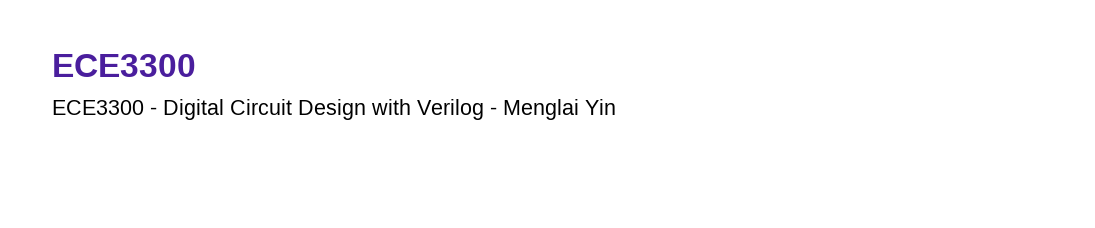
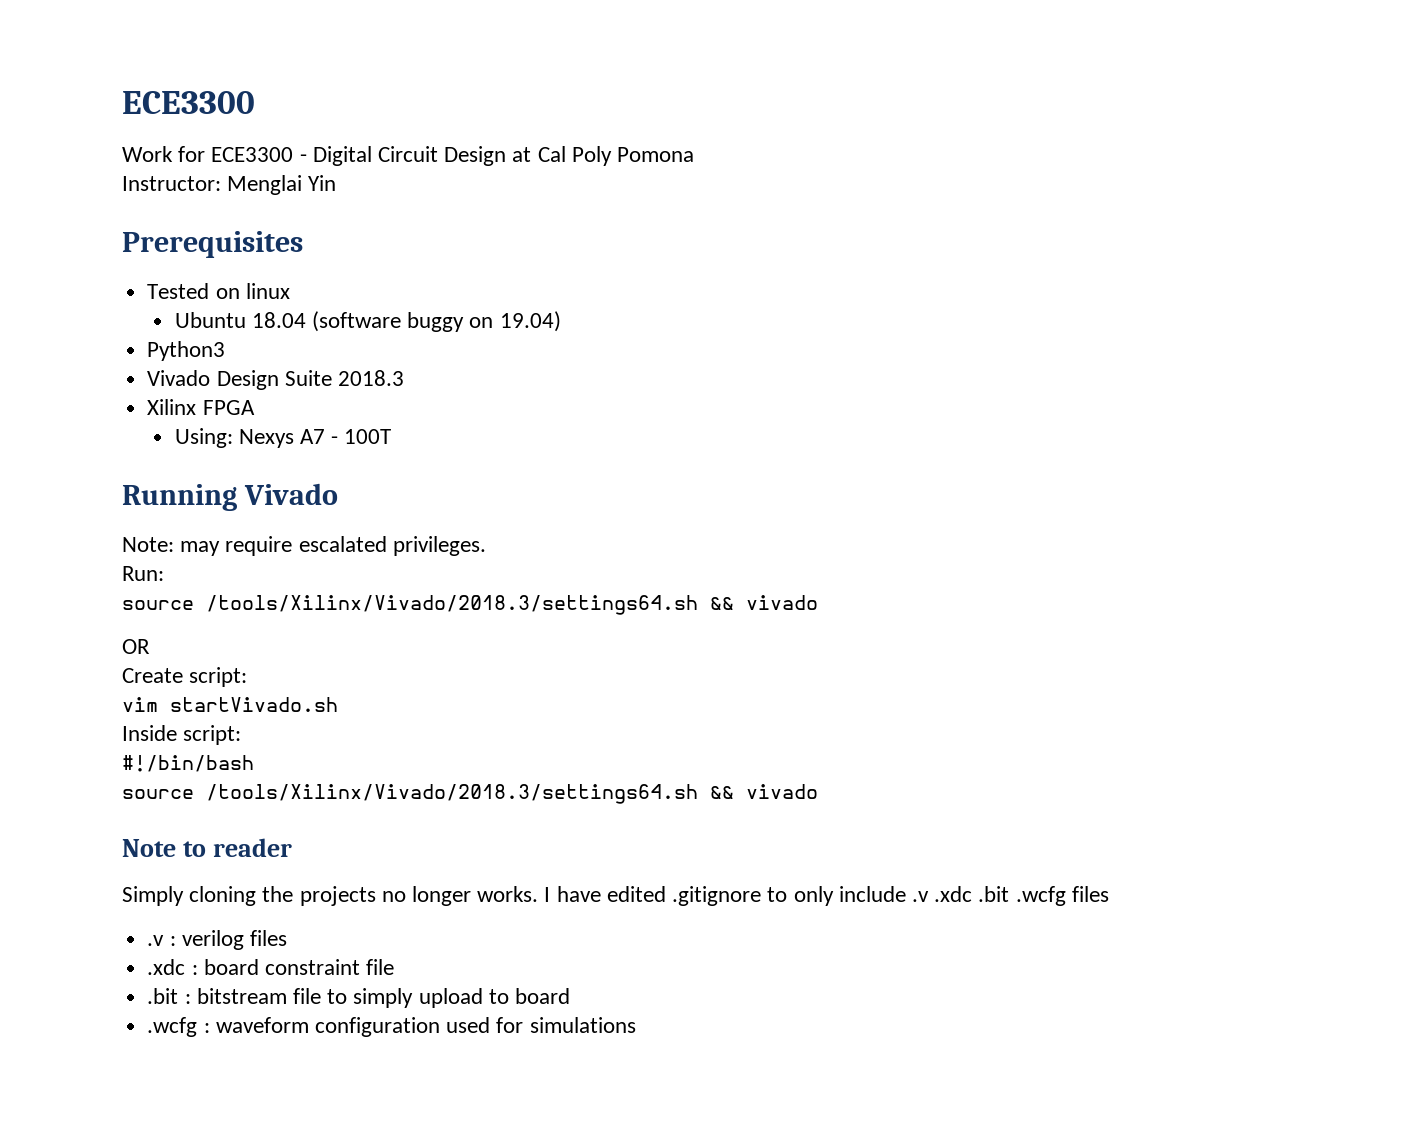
(196, 65) none -> [122,146,206,162] Work for
[371,99,616,120] with Verilog - Menglai Yin -> [512,146,695,166] [122,175,337,195] [122,231,303,258] [147,283,290,299] [174,311,561,332] [147,341,226,361] [147,370,404,390] [147,399,255,415] [174,428,392,448] [122,483,338,511] [122,536,486,556] [122,566,164,581] [122,595,818,615] [122,639,150,654] [122,667,248,687] [122,697,338,712] [122,725,242,745] [122,755,254,772] [122,784,818,804] [122,838,292,857] [122,886,1109,906] [147,930,287,950] [147,959,395,975] [147,988,570,1008] [147,1017,636,1037] at Cal Poly Pomona // Instructor: Menglai Yin // Prerequisites // Tested on linux // Ubuntu 18.04 (software buggy on 19.04) // Python3 // Vivado Design Suite 2018.3 // Xilinx FPGA // Using: Nexys A7 - 100T // Running Vivado // Note: may require escalated privileges. // Run: // source /tools/Xilinx/Vivado/2018.3/settings64.sh && vivado // OR // Create script: // vim startVivado.sh // Inside script: // #!/bin/bash // source /tools/Xilinx/Vivado/2018.3/settings64.sh && vivado // Note to reader // Simply cloning the projects no longer works. I have edited .gitignore to only include .v .xdc .bit .wcfg files // .v : verilog files // .xdc : board constraint file // .bit : bitstream file to simply upload to board // .wcfg : waveform configuration used for simulations

